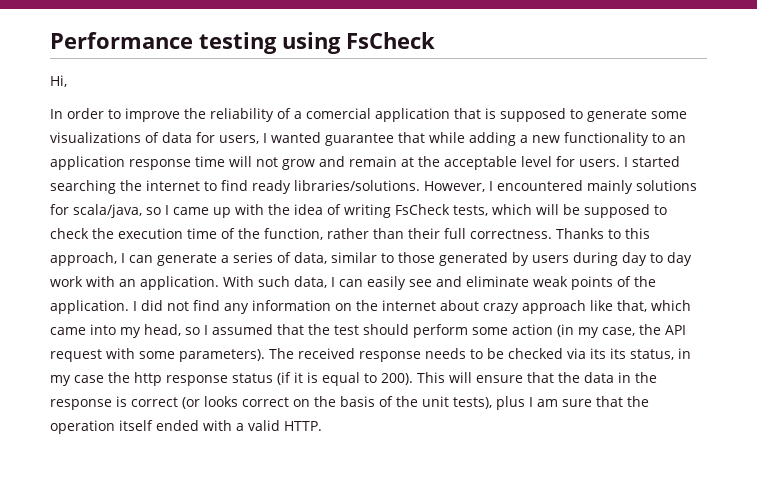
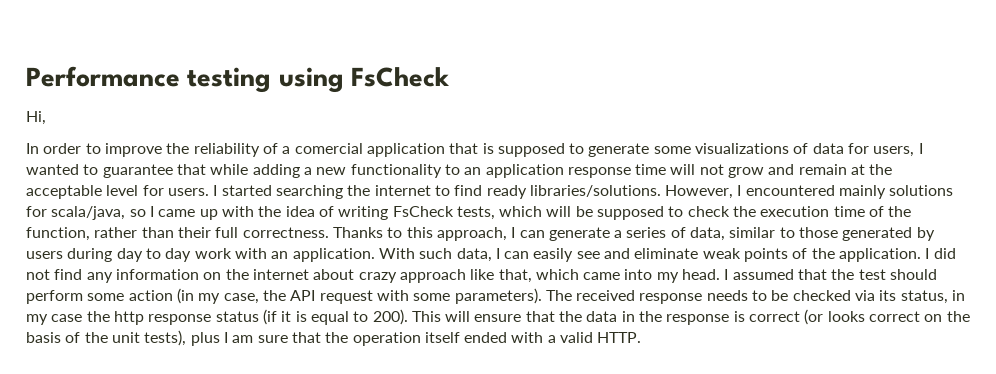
(321, 137) none -> [83,164,99,175] to
[144,324,200,336] head, so -> [682,269,721,280] head.
[610,348,626,359] its -> (897, 295) none

